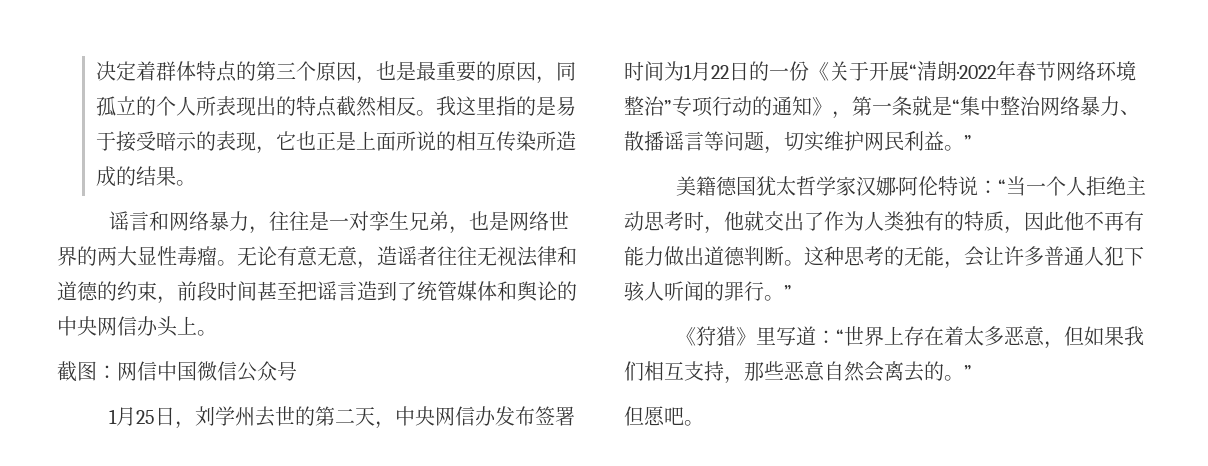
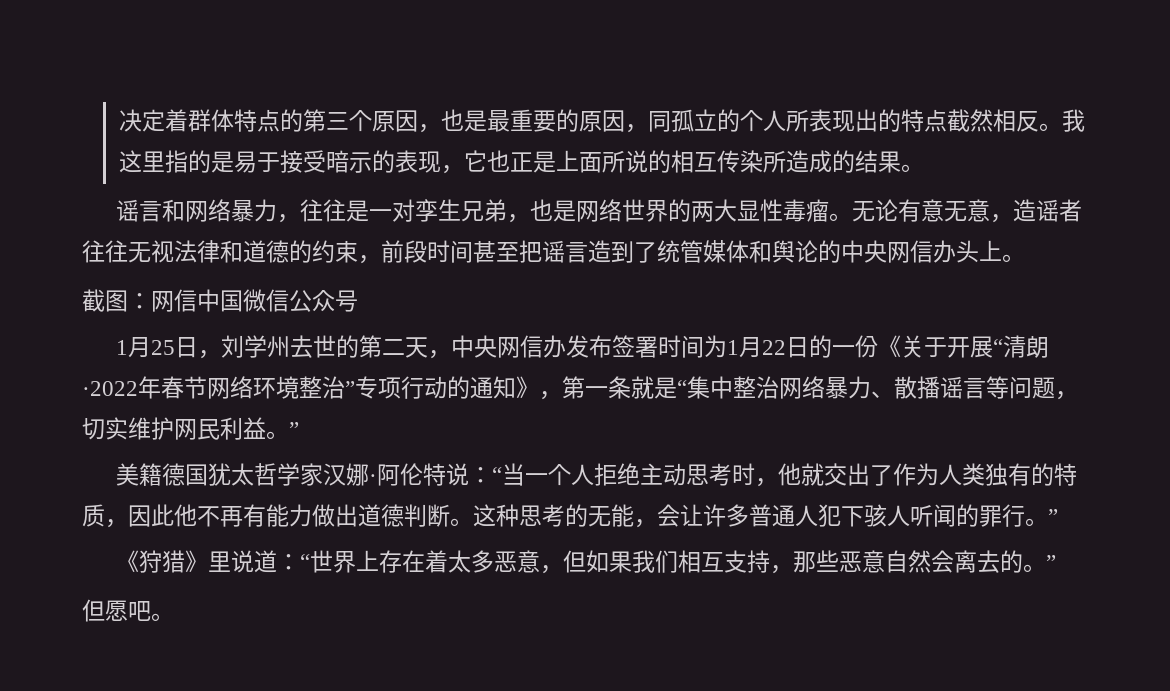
[775,327,796,346] 写 -> [231,550,255,573] 说

